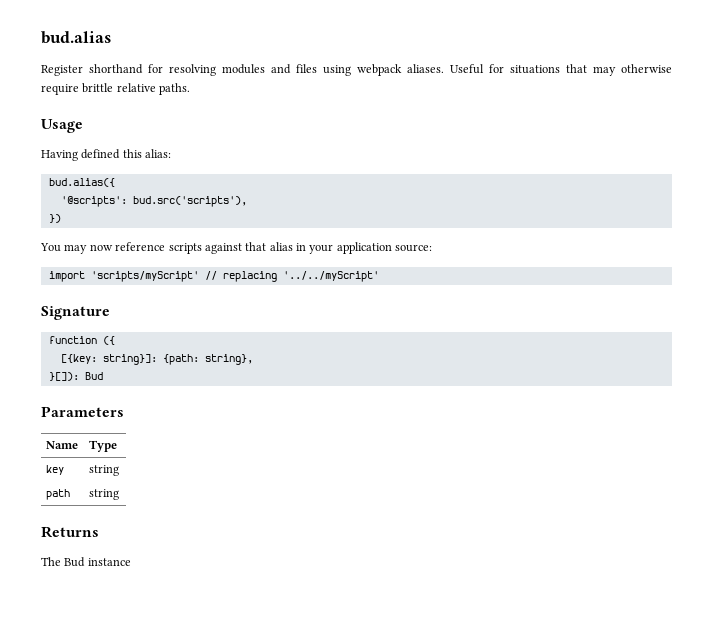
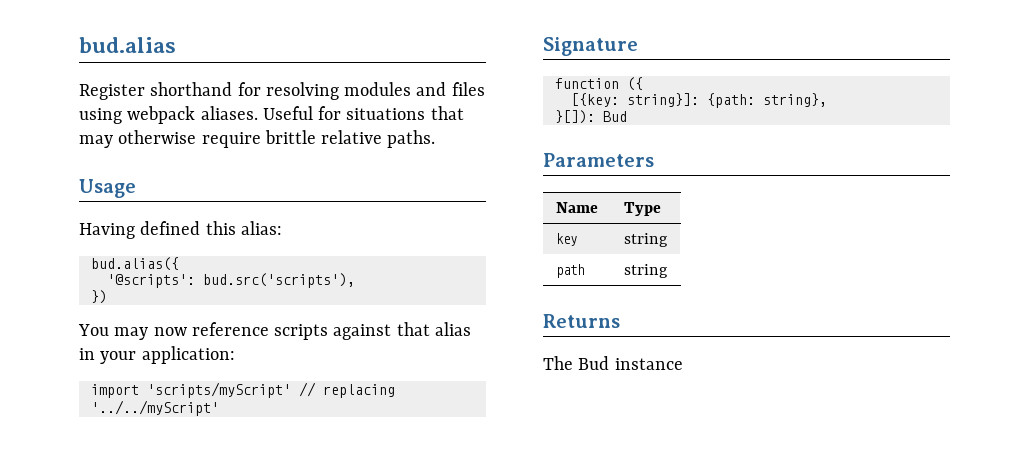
[336,242,433,254] application source: -> [141,346,235,364] application:

